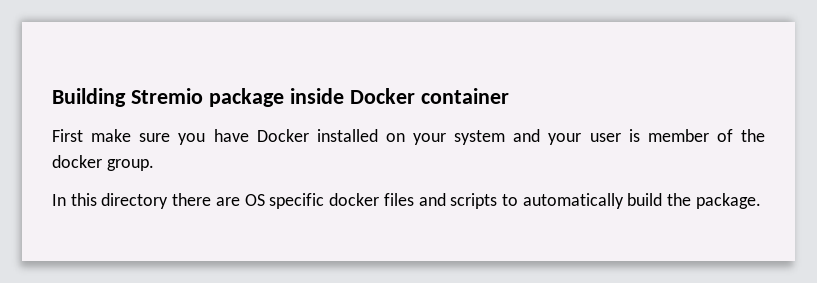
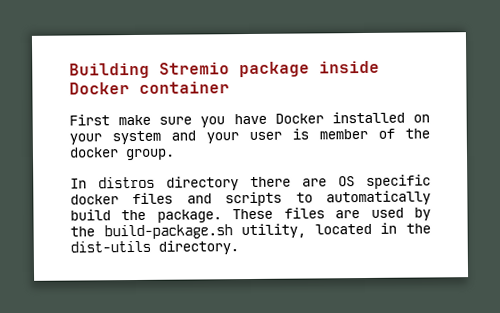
[70,193,97,206] this -> [98,176,155,189] distros
(761, 201) none -> [232,207,431,221] [70,222,431,240] [70,240,239,255] These files are used by the build-package.sh utility, located in the dist-utils directory.

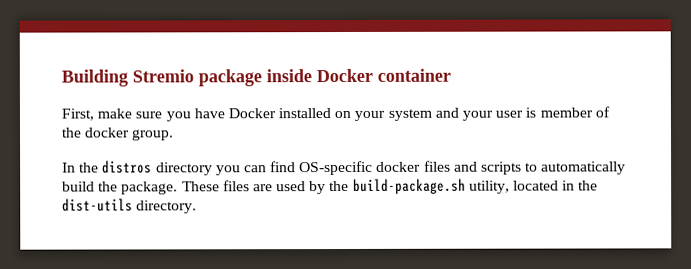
[69,114,110,126] First -> [61,108,94,121] First,
(87, 183) none -> [79,162,100,173] the
[250,174,431,189] there are OS specific -> [215,160,374,176] you can find OS-specific

